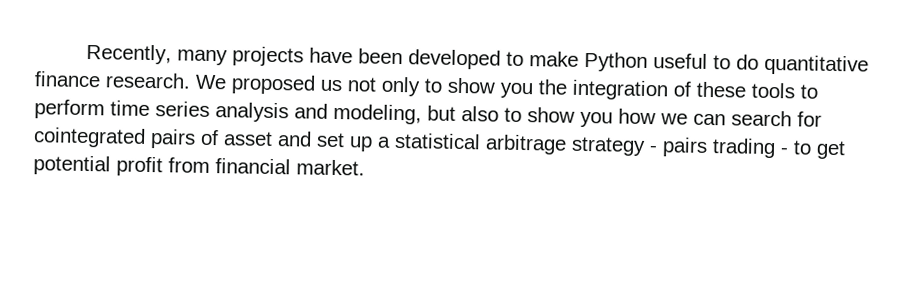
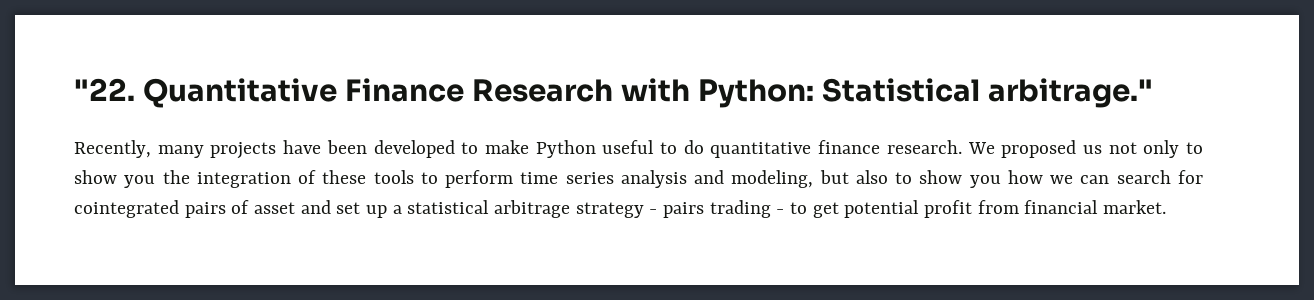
(86, 54) none -> [74,78,1153,108] "22. Quantitative Finance Research with Python: Statistical arbitrage." //

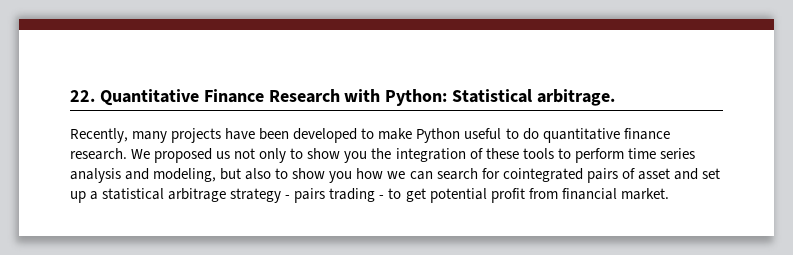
[74,78,135,101] "22. -> [70,90,95,102] 22.
[987,78,1153,108] arbitrage." -> [537,89,616,106] arbitrage.

